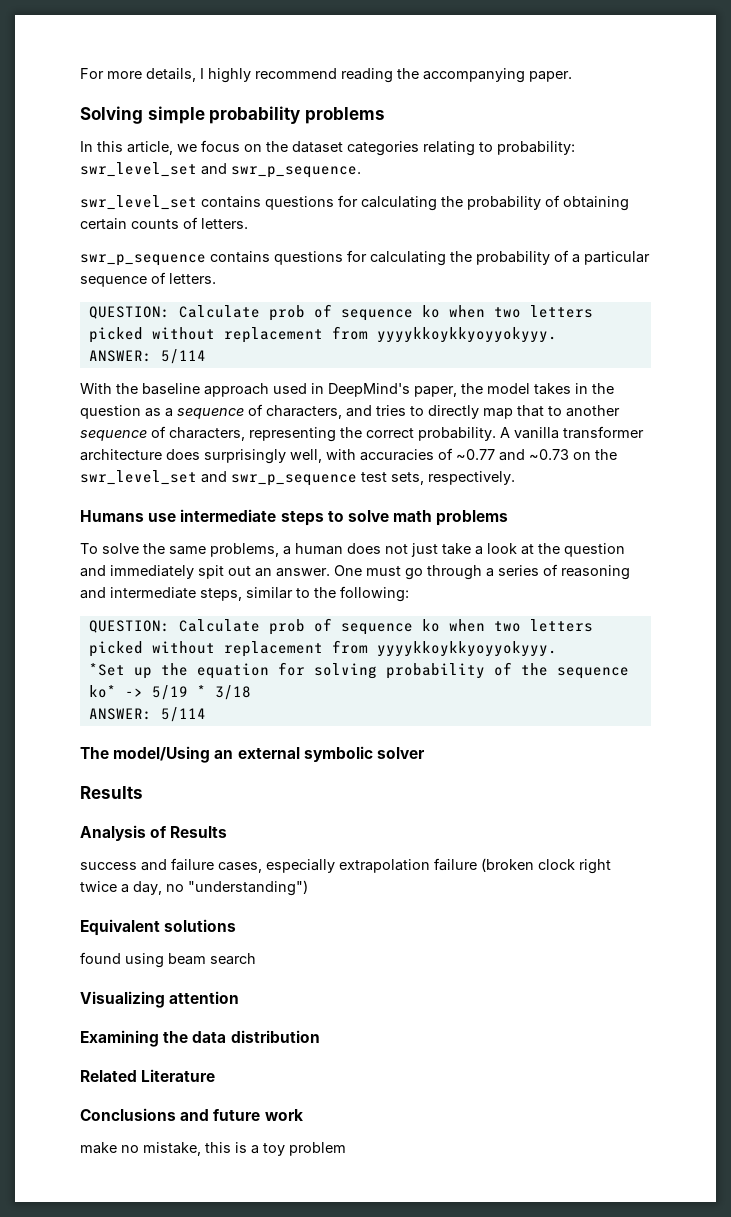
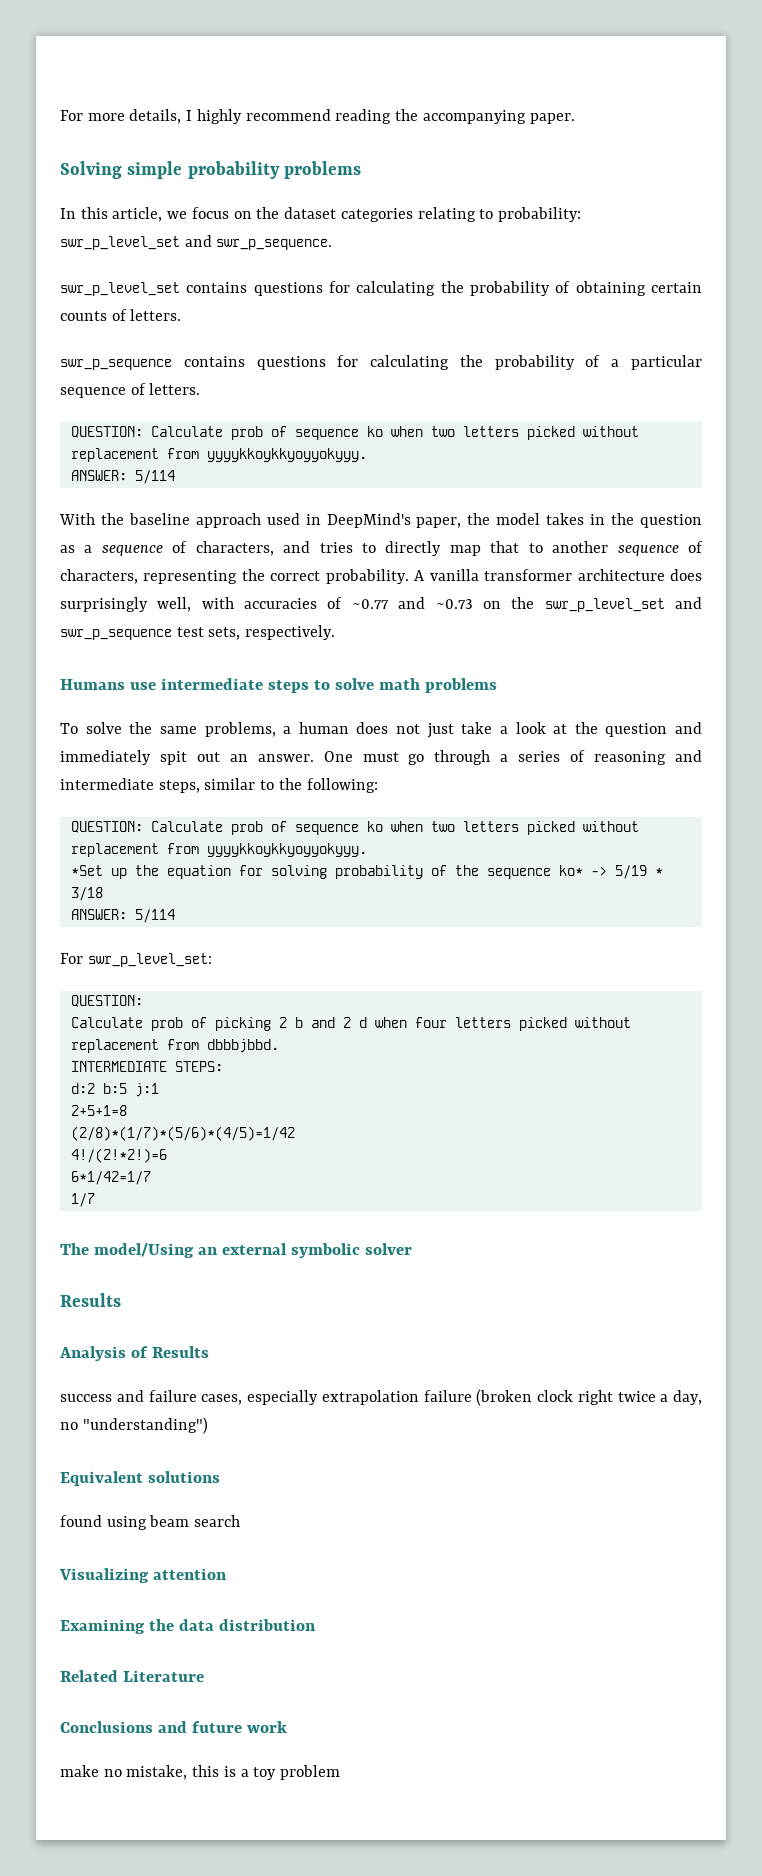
[80,162,197,177] swr_level_set -> [60,236,180,250] swr_p_level_set
[80,195,197,210] swr_level_set -> [60,282,180,296] swr_p_level_set
[80,470,197,485] swr_level_set -> [544,598,665,612] swr_p_level_set
(206, 714) none -> [60,953,212,967] [70,995,143,1007] [70,1017,631,1031] [70,1039,279,1053] [70,1061,223,1072] [70,1083,159,1097] [70,1105,127,1116] [70,1126,295,1141] [70,1148,167,1163] [70,1171,151,1185] [70,1193,95,1207] // For swr_p_level_set: // QUESTION: // Calculate prob of picking 2 b and 2 d when four letters picked without replacement from dbbbjbbd. // INTERMEDIATE STEPS: // d:2 b:5 j:1 // 2+5+1=8 // (2/8)*(1/7)*(5/6)*(4/5)=1/42 // 4!/(2!*2!)=6 // 6*1/42=1/7 // 1/7

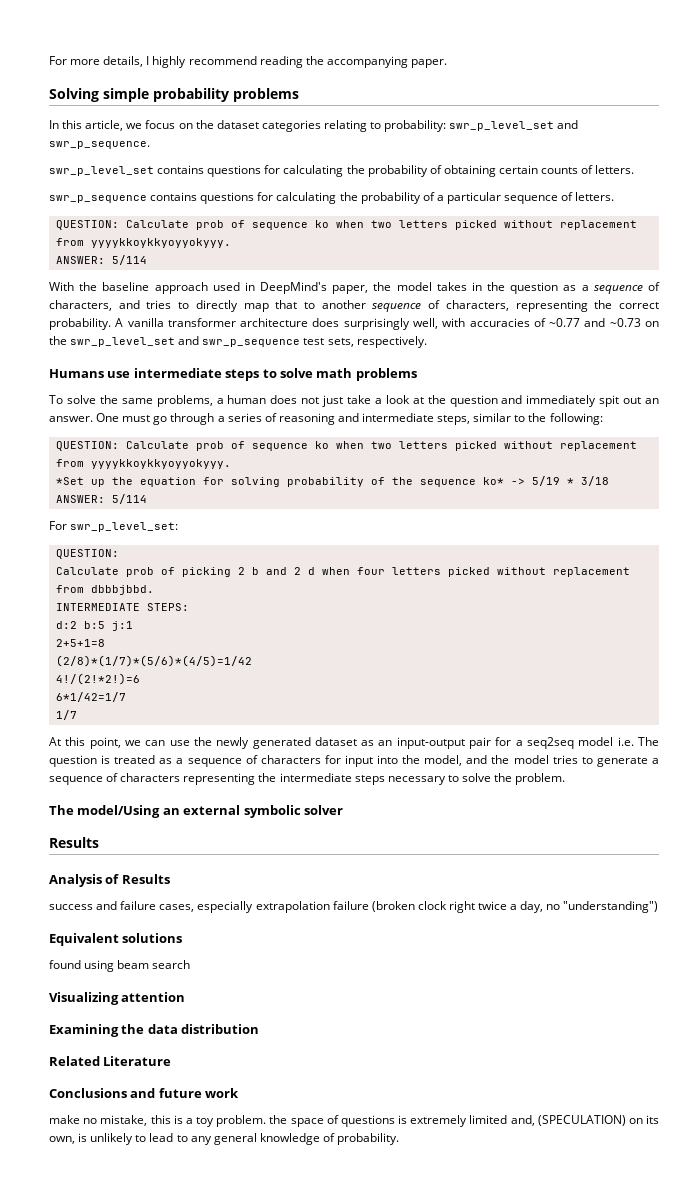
(95, 1200) none -> [49,737,659,749] [49,755,659,767] [49,773,566,785] // At this point, we can use the newly generated dataset as an input-output pair for a seq2seq model i.e. The question is treated as a sequence of characters for input into the model, and the model tries to generate a sequence of characters representing the intermediate steps necessary to solve the problem.
[280,1765,341,1780] problem -> [216,1115,659,1127] [49,1133,400,1145] problem. the space of questions is extremely limited and, (SPECULATION) on its own, is unlikely to lead to any general knowledge of probability.

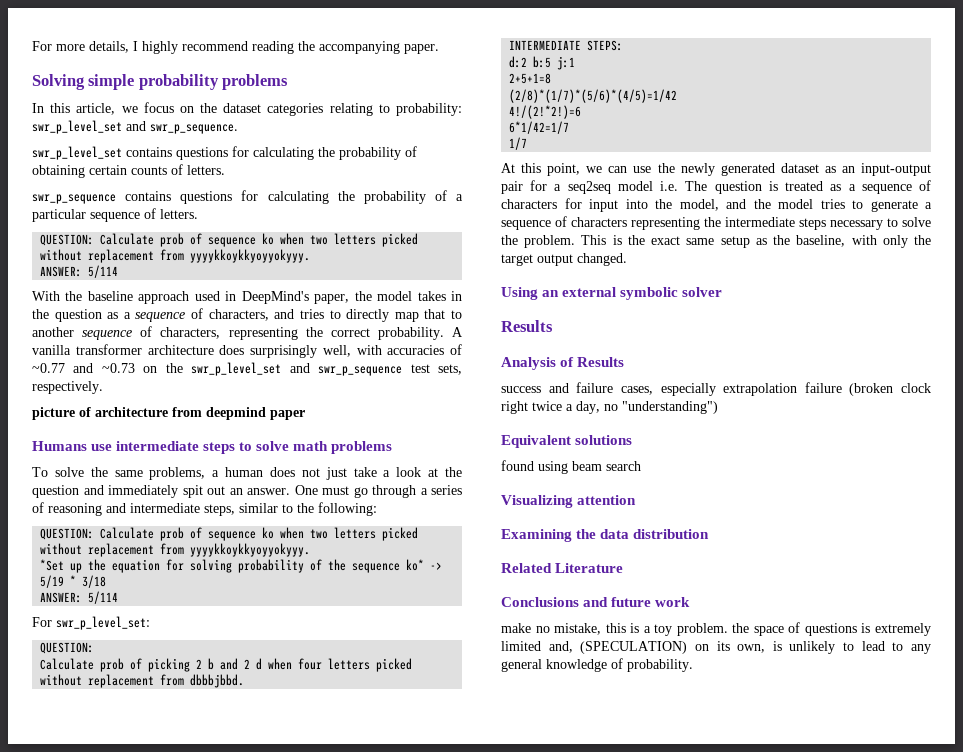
(427, 342) none -> [32,407,305,420] // picture of architecture from deepmind paper
[49,805,161,818] // The model/Using -> [581,235,931,248] [501,253,627,266] [501,287,538,300] This is the exact same setup as the baseline, with only the target output changed. // Using

